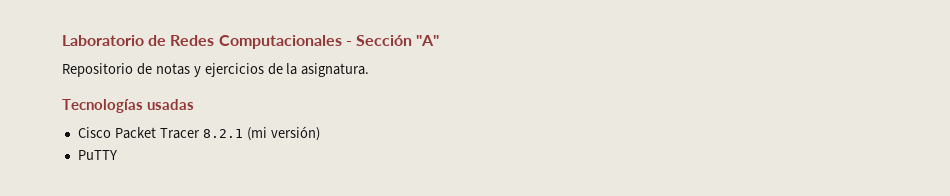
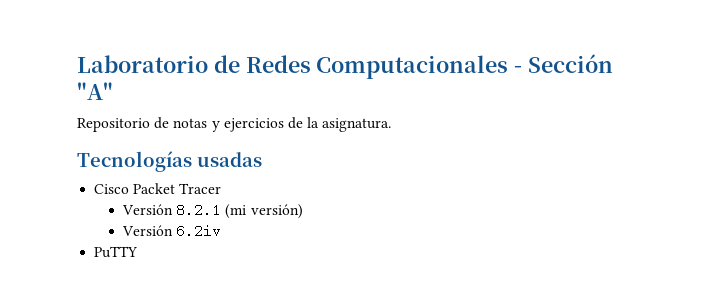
(200, 133) none -> [121,204,173,215] // Versión
(320, 133) none -> [121,224,222,238] // Versión 6.2iv

